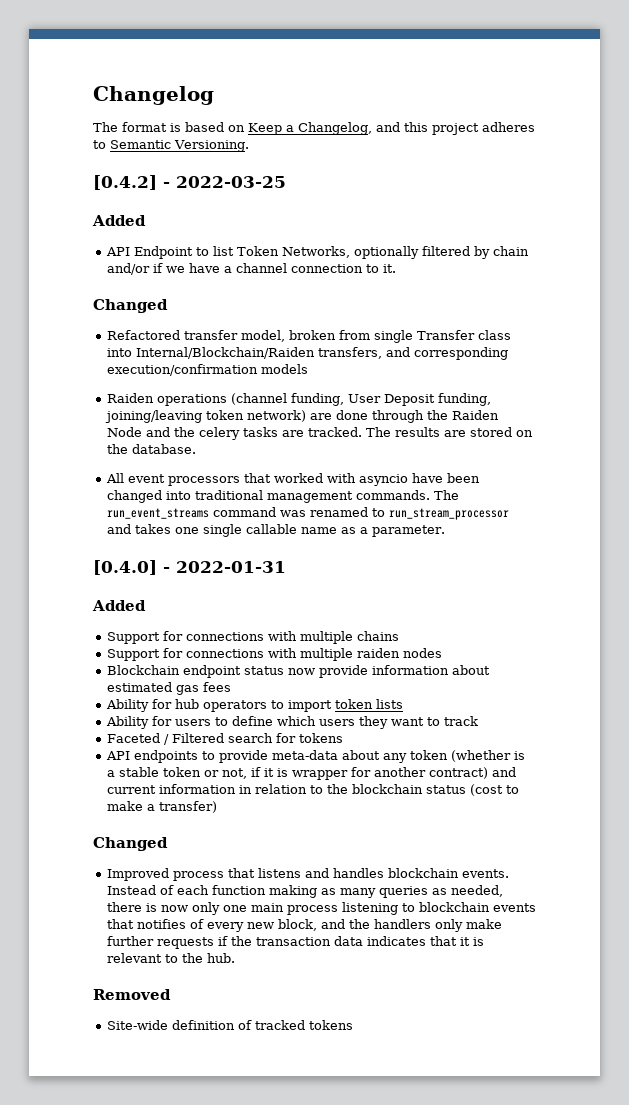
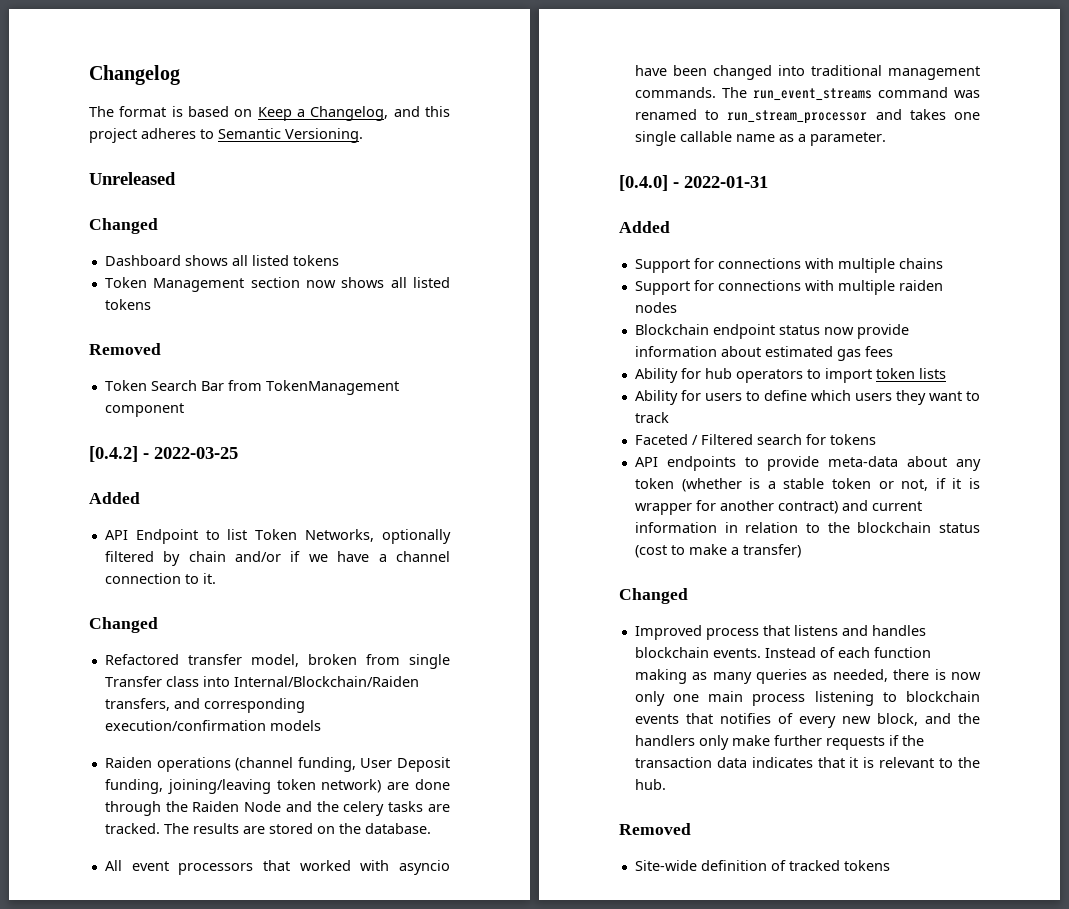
(249, 146) none -> [89,172,176,185] [89,218,158,234] [104,255,339,266] [104,277,451,292] [104,299,151,310] [89,343,161,355] [104,380,399,395] [104,403,184,417] // Unreleased // Changed // Dashboard shows all listed tokens // Token Management section now shows all listed tokens // Removed // Token Search Bar from TokenManagement component

